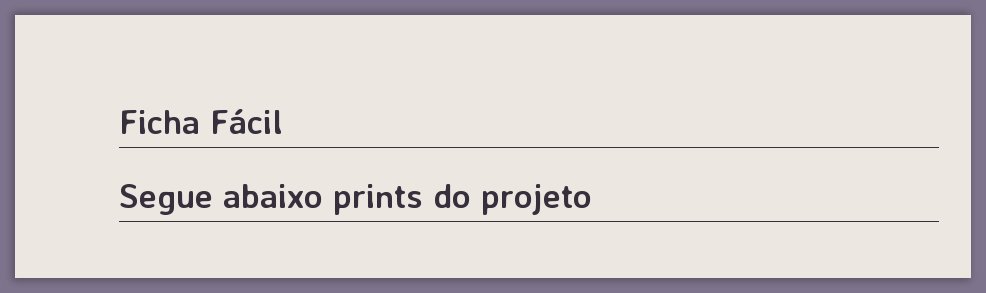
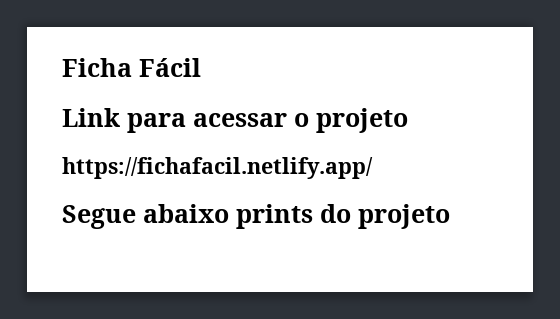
(283, 121) none -> [62,108,408,133] [62,157,373,179] // Link para acessar o projeto // https://fichafacil.netlify.app/

